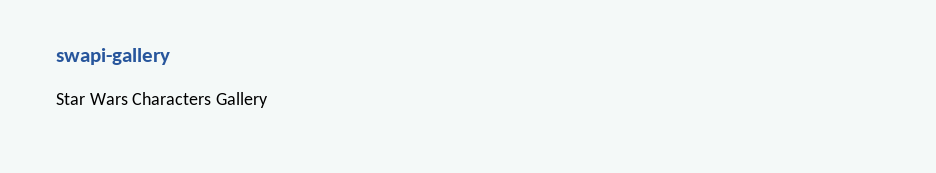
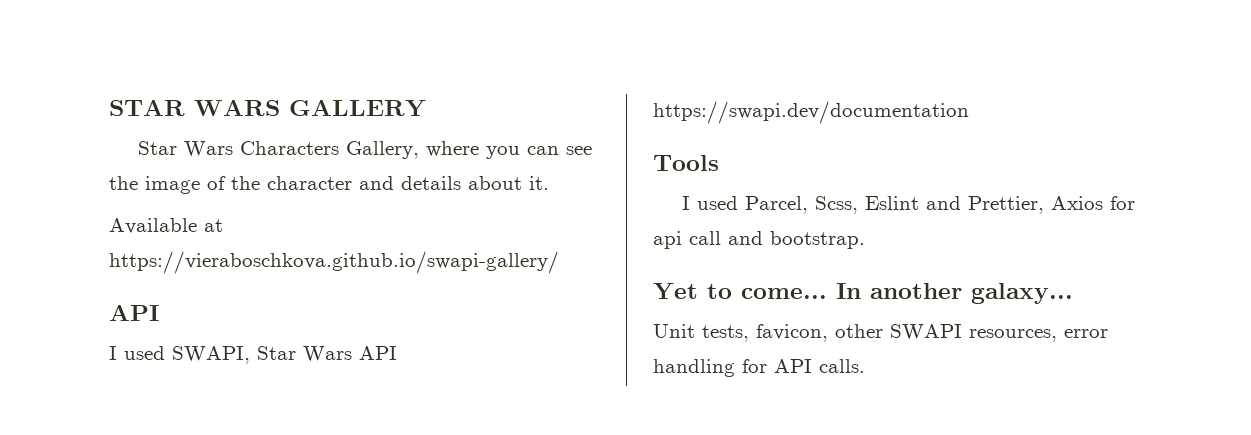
[56,48,170,65] swapi-gallery -> [109,99,426,117] STAR WARS GALLERY
[216,92,269,108] Gallery -> [346,141,593,159] [109,176,549,194] [109,218,223,234] [109,251,559,274] [109,304,159,321] [109,346,397,364] [653,101,969,124] [653,155,719,171] [682,196,1136,214] [653,231,865,249] [653,283,1073,304] [653,324,1108,342] [653,359,865,377] Gallery, where you can see the image of the character and details about it. // Available at https://vieraboschkova.github.io/swapi-gallery/ // API // I used SWAPI, Star Wars API https://swapi.dev/documentation // Tools // I used Parcel, Scss, Eslint and Prettier, Axios for api call and bootstrap. // Yet to come... In another galaxy... // Unit tests, favicon, other SWAPI resources, error handling for API calls.

